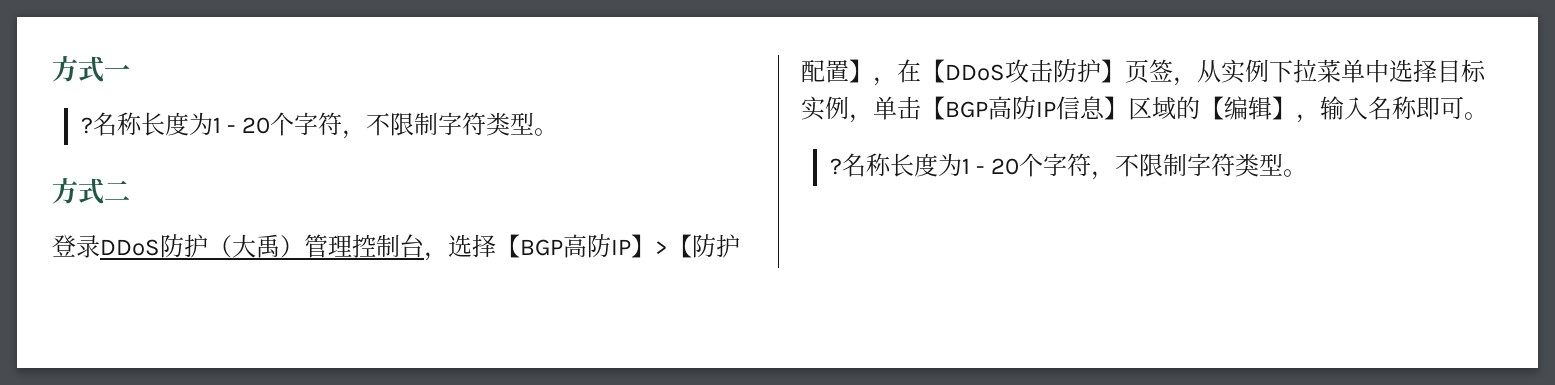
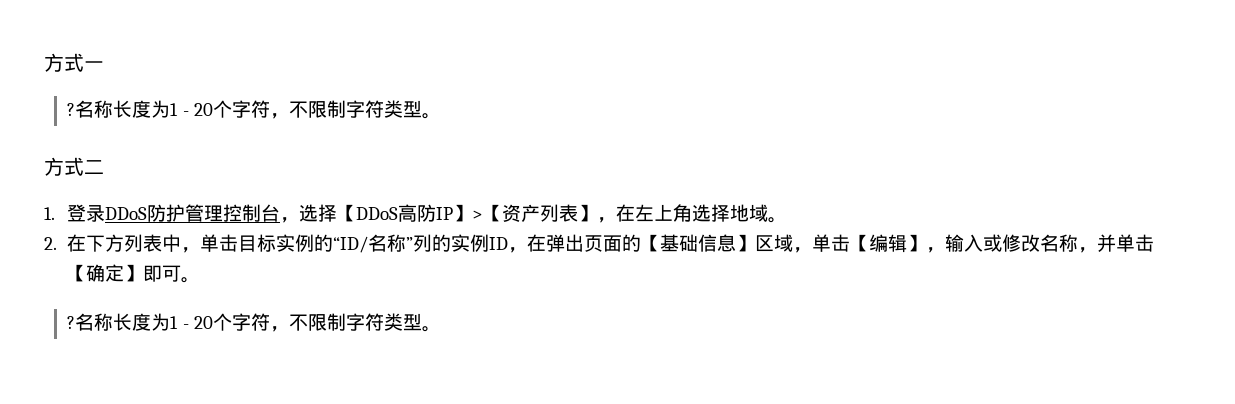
(130, 190) none -> [44,207,55,220] 1.
[208,234,304,258] （大禹） -> (186, 213) none
[520,239,563,256] BGP -> [356,207,399,220] DDoS
[692,234,740,258] [801,59,1486,86] [801,96,1056,123] 防护配置】，在【DDoS攻击防护】页签，从实例下拉菜单中选择目标实例，单击【BGP高防IP -> [502,204,788,223] [44,234,699,253] 资产列表】，在左上角选择地域。 // 2.在下方列表中，单击目标实例的“ID/名称”列的实例ID，在弹出页面的【基础
[1176,96,1200,120] 的 -> [793,234,851,253] ，单击
[1368,96,1417,120] 名称 -> [983,234,1155,253] [67,264,144,282] 或修改名称，并单击【确定】

